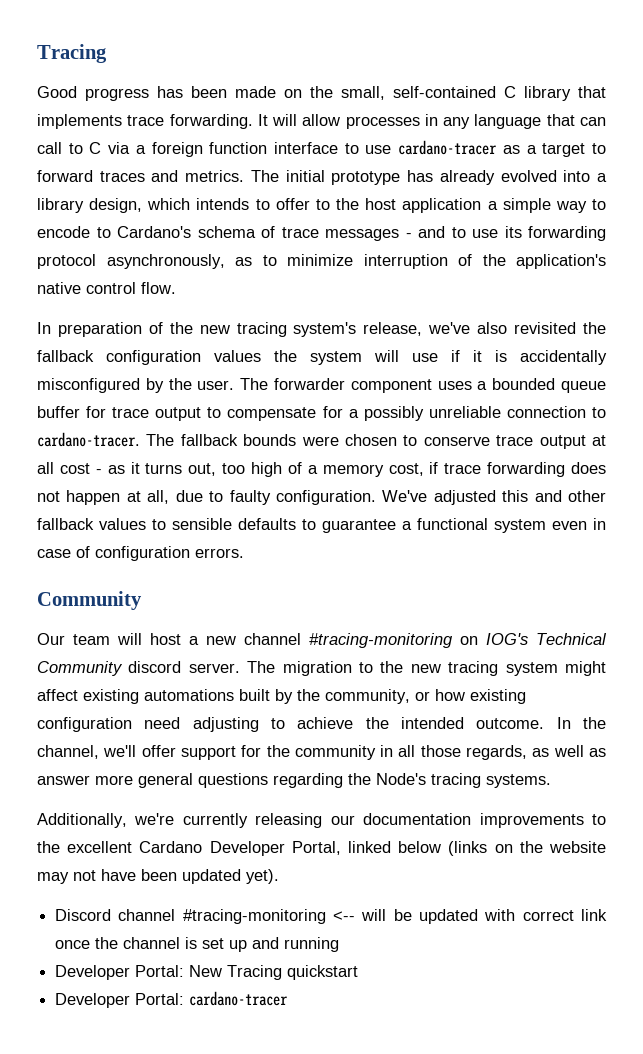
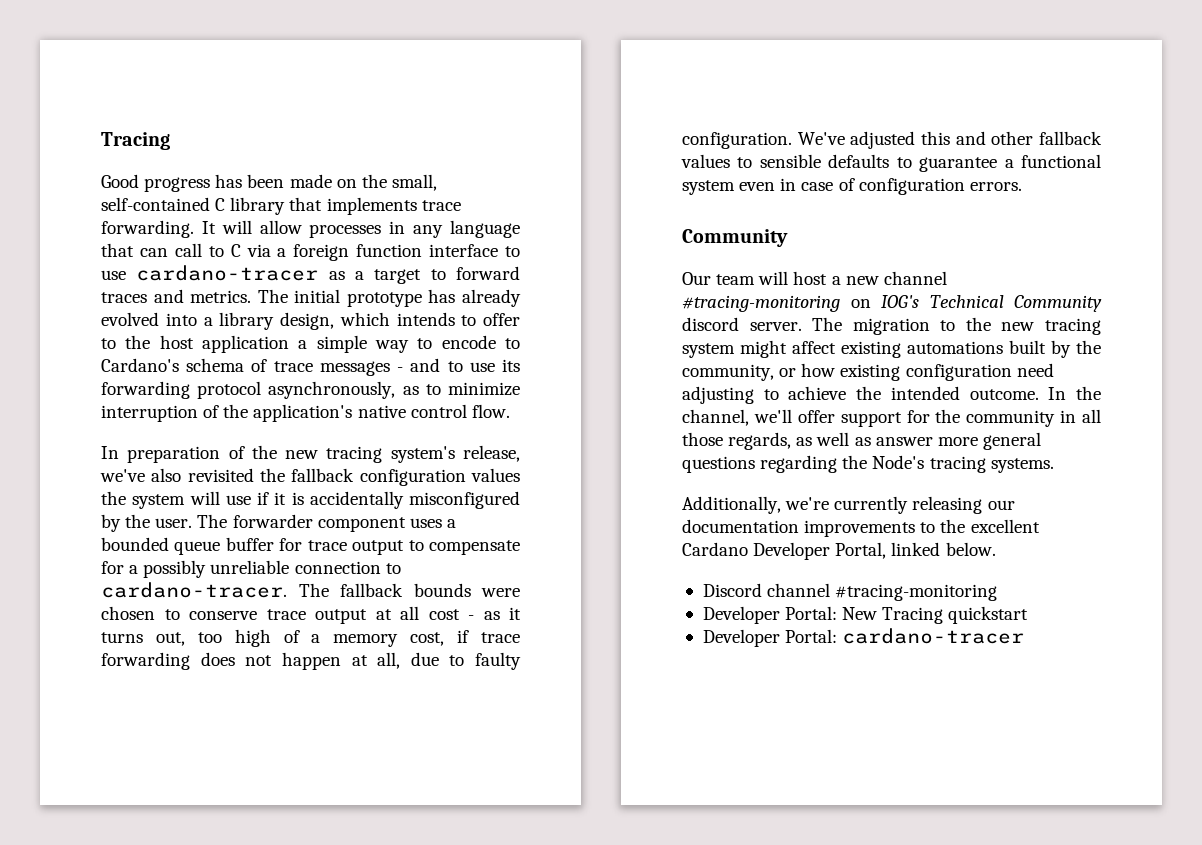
[398,841,606,856] [37,869,279,884] [55,909,607,924] [55,937,340,952] below (links on the website may not have been updated yet). // Discord channel #tracing-monitoring <-- will be updated with correct link once the channel is set up and running -> [945,542,996,556] [702,583,998,601] below. // Discord channel #tracing-monitoring

